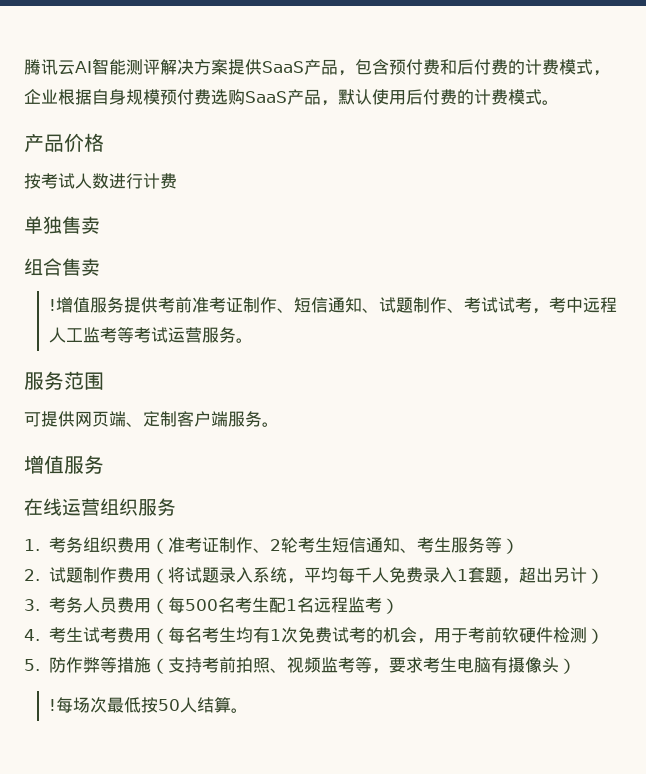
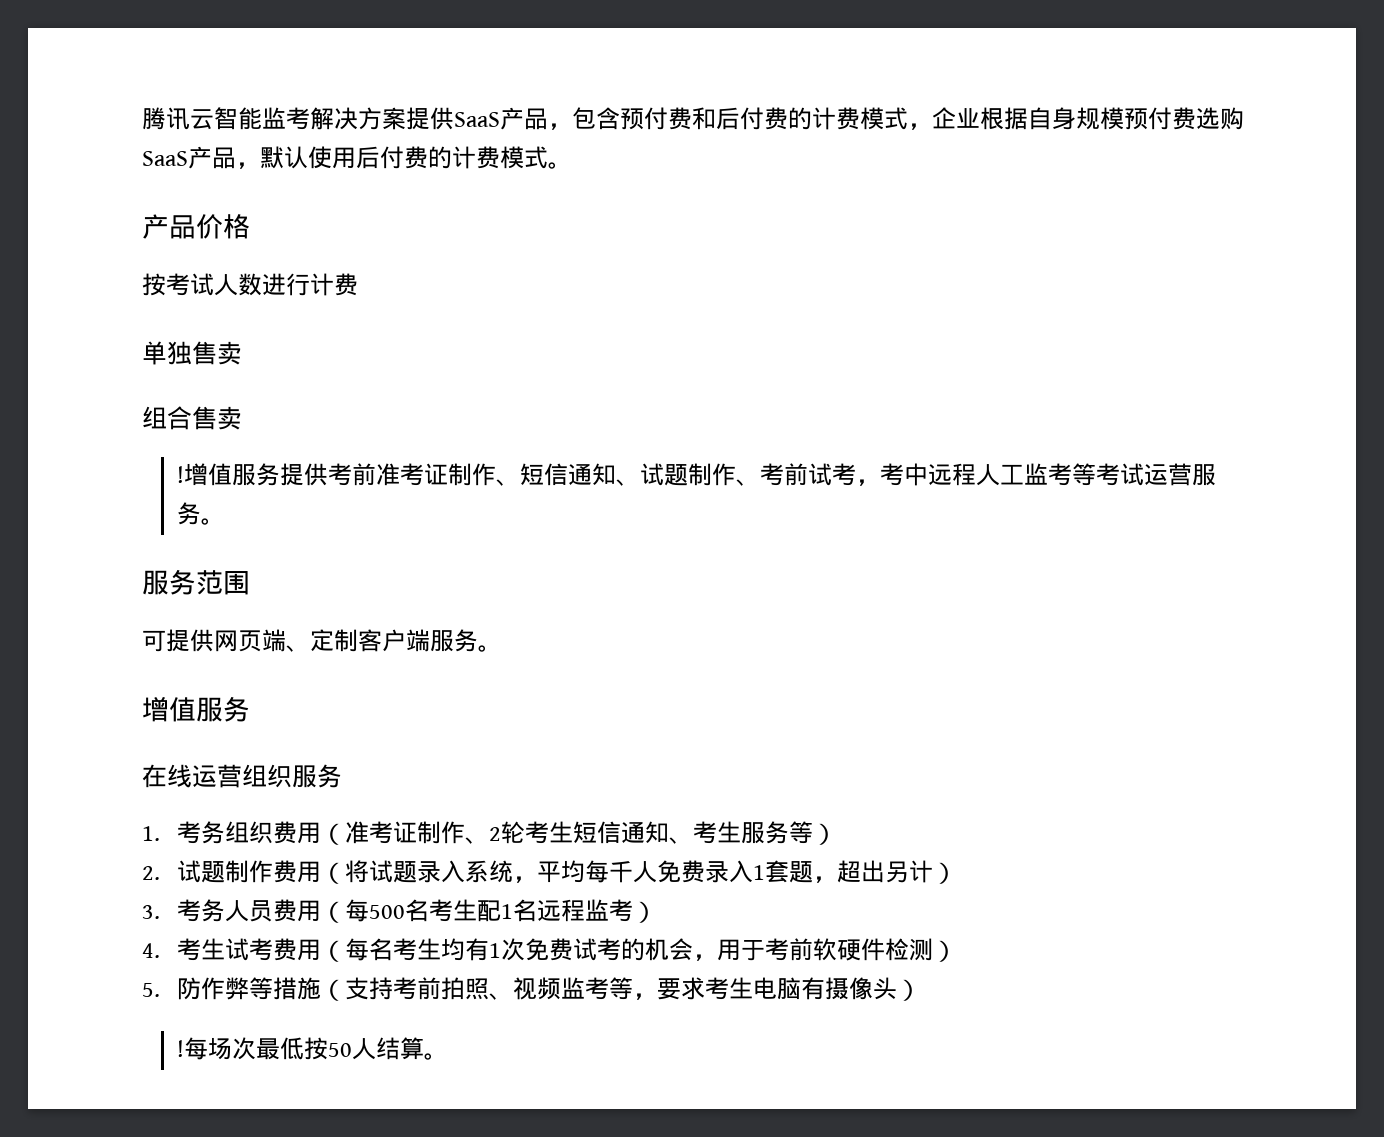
[75,58,160,75] AI智能测评 -> [214,107,310,130] 智能监考
[480,297,498,313] 试 -> [784,463,809,486] 前

